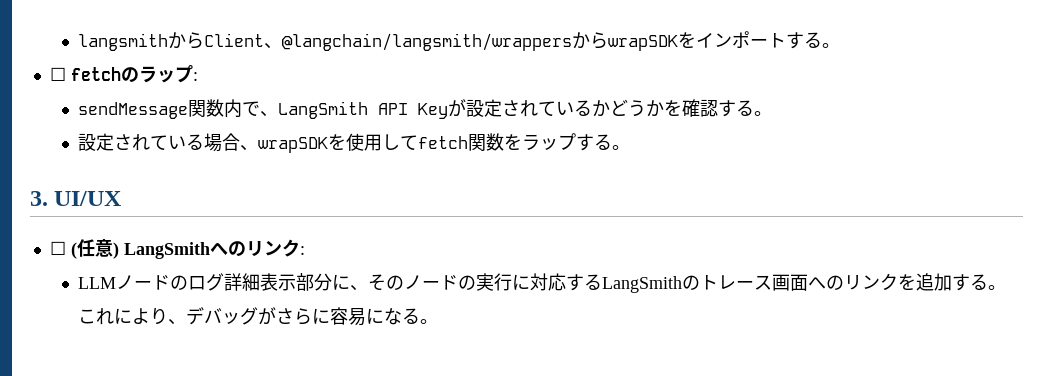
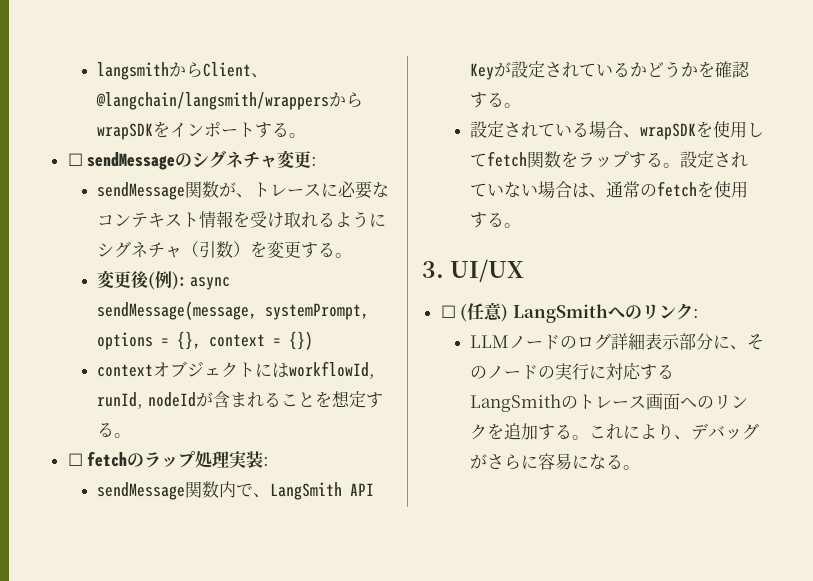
(841, 45) none -> [67,150,318,170] [96,181,389,200] [96,211,386,228] [96,241,352,258] [96,270,230,290] [96,301,369,320] [96,331,313,350] [96,361,375,379] [96,391,383,409] [96,422,131,438] // ☐ sendMessageのシグネチャ変更: // sendMessage関数が、トレースに必要なコンテキスト情報を受け取れるようにシグネチャ（引数）を変更する。 // 変更後(例): async sendMessage(message, systemPrompt, options = {}, context = {}) // contextオブジェクトにはworkflowId, runId, nodeIdが含まれることを想定する。
(193, 74) none -> [195,451,264,468] 処理実装
(631, 147) none -> [679,151,748,168] [469,181,748,198] [469,212,521,228] 設定されていない場合は、通常のfetchを使用する。

